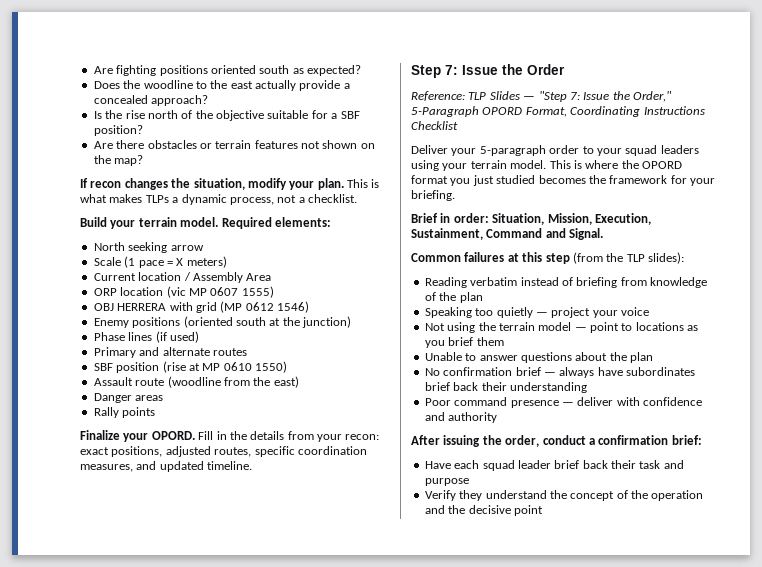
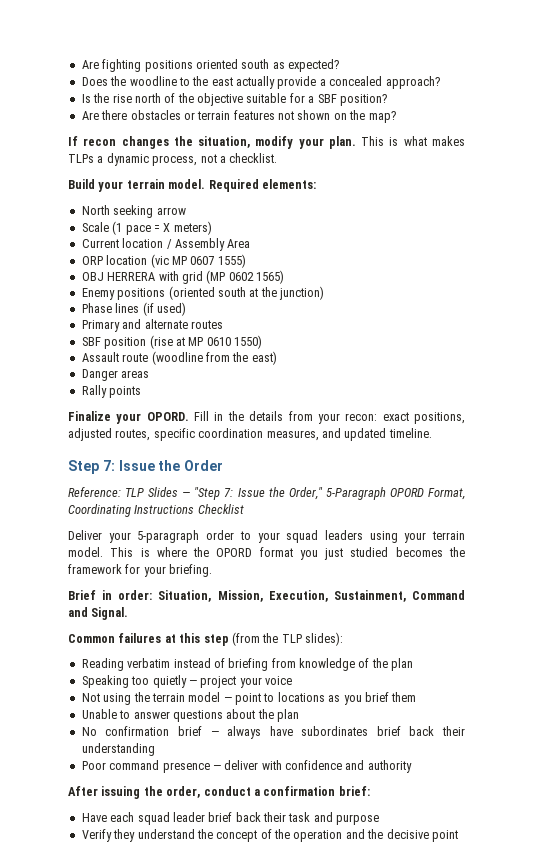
[245,301,309,313] 0612 1546) -> [228,270,284,284] 0602 1565)

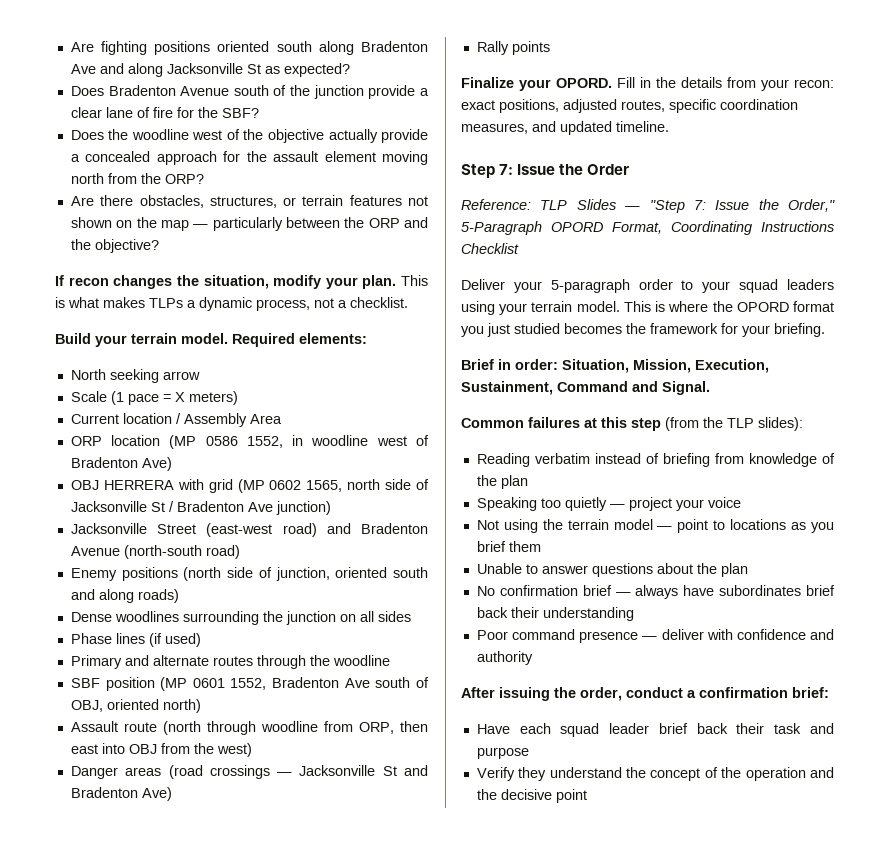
[272,59,339,72] [81,76,440,89] [81,93,387,106] as expected? // Does the woodline to the east actually provide a concealed approach? // Is the rise north of the objective suitable for a SBF position? -> [318,41,429,55] [70,63,350,77] [70,85,430,99] [70,107,259,118] [70,129,428,143] [70,151,428,165] [70,173,204,184] along Bradenton Ave and along Jacksonville St as expected? // Does Bradenton Avenue south of the junction provide a clear lane of fire for the SBF? // Does the woodline west of the objective actually provide a concealed approach for the assault element moving north from the ORP?
[130,110,181,120] obstacles -> [139,195,277,208] obstacles, structures,
[368,111,396,123] map? -> [160,217,429,231] [70,239,159,253] map — particularly between the ORP and the objective?
[150,254,246,268] (vic MP 0607 1555) -> [169,435,430,449] [70,457,172,471] (MP 0586 1552, in woodline west of Bradenton Ave)
[256,270,284,284] [81,286,324,300] 1565) // Enemy positions (oriented south at the junction) -> [306,479,429,492] [70,501,331,515] [70,523,428,537] [70,545,240,559] [70,567,428,581] [70,589,179,603] [70,611,411,625] 1565, north side of Jacksonville St / Bradenton Ave junction) // Jacksonville Street (east-west road) and Bradenton Avenue (north-south road) // Enemy positions (north side of junction, oriented south and along roads) // Dense woodlines surrounding the junction on all sides
(223, 324) none -> [256,655,390,669] through the woodline
[149,335,262,349] [81,351,277,365] (rise at MP 0610 1550) // Assault route (woodline from the east) -> [160,677,430,691] [70,699,201,713] [70,721,429,735] [70,743,252,757] (MP 0601 1552, Bradenton Ave south of OBJ, oriented north) // Assault route (north through woodline from ORP, then east into OBJ from the west)
(150, 374) none -> [168,765,428,779] [70,787,172,801] (road crossings — Jacksonville St and Bradenton Ave)

